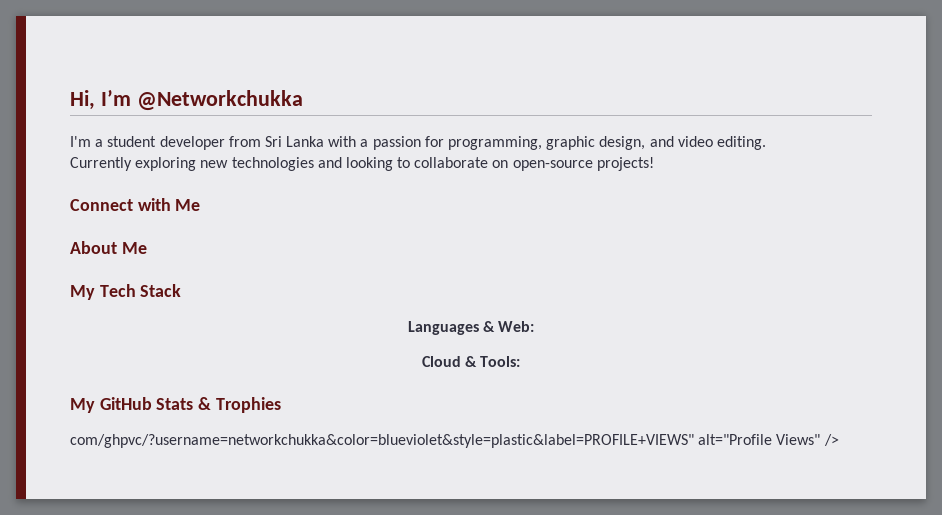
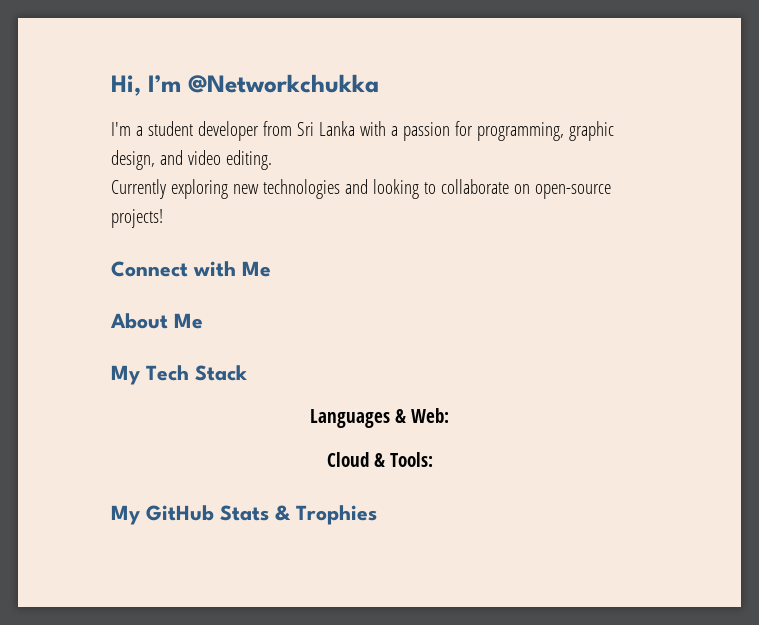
[70,434,839,448] // com/ghpvc/?username=networkchukka&color=blueviolet&style=plastic&label=PROFILE+VIEWS" alt="Profile Views" /> -> (377, 515) none

